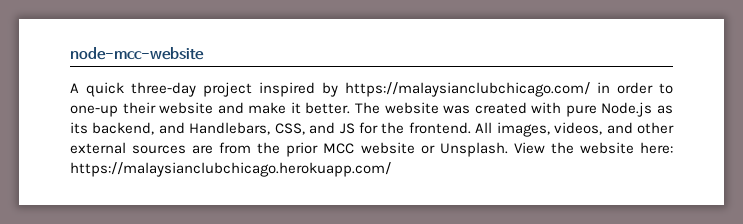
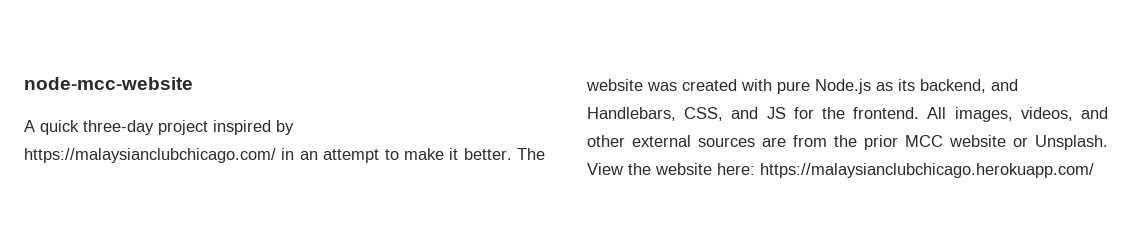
[617,82,673,94] [70,102,244,117] order to one-up their website and -> [299,149,399,163] an attempt to

